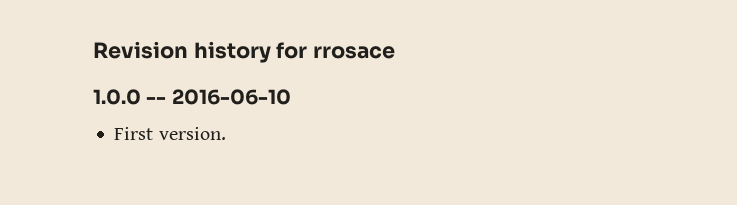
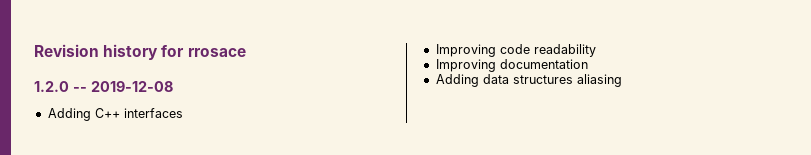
[93,89,291,105] [114,127,226,140] 1.0.0 -- 2016-06-10 // First version. -> [34,81,173,92] [47,108,183,121] [435,44,596,57] [435,59,588,72] [435,74,622,87] 1.2.0 -- 2019-12-08 // Adding C++ interfaces // Improving code readability // Improving documentation // Adding data structures aliasing

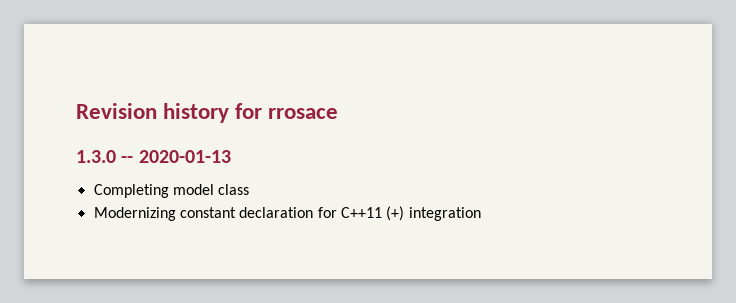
[34,81,173,92] [47,108,183,121] [435,44,596,57] [435,59,588,72] [435,74,622,87] 1.2.0 -- 2019-12-08 // Adding C++ interfaces // Improving code readability // Improving documentation // Adding data structures aliasing -> [76,150,231,163] [93,184,250,198] [93,206,481,221] 1.3.0 -- 2020-01-13 // Completing model class // Modernizing constant declaration for C++11 (+) integration

